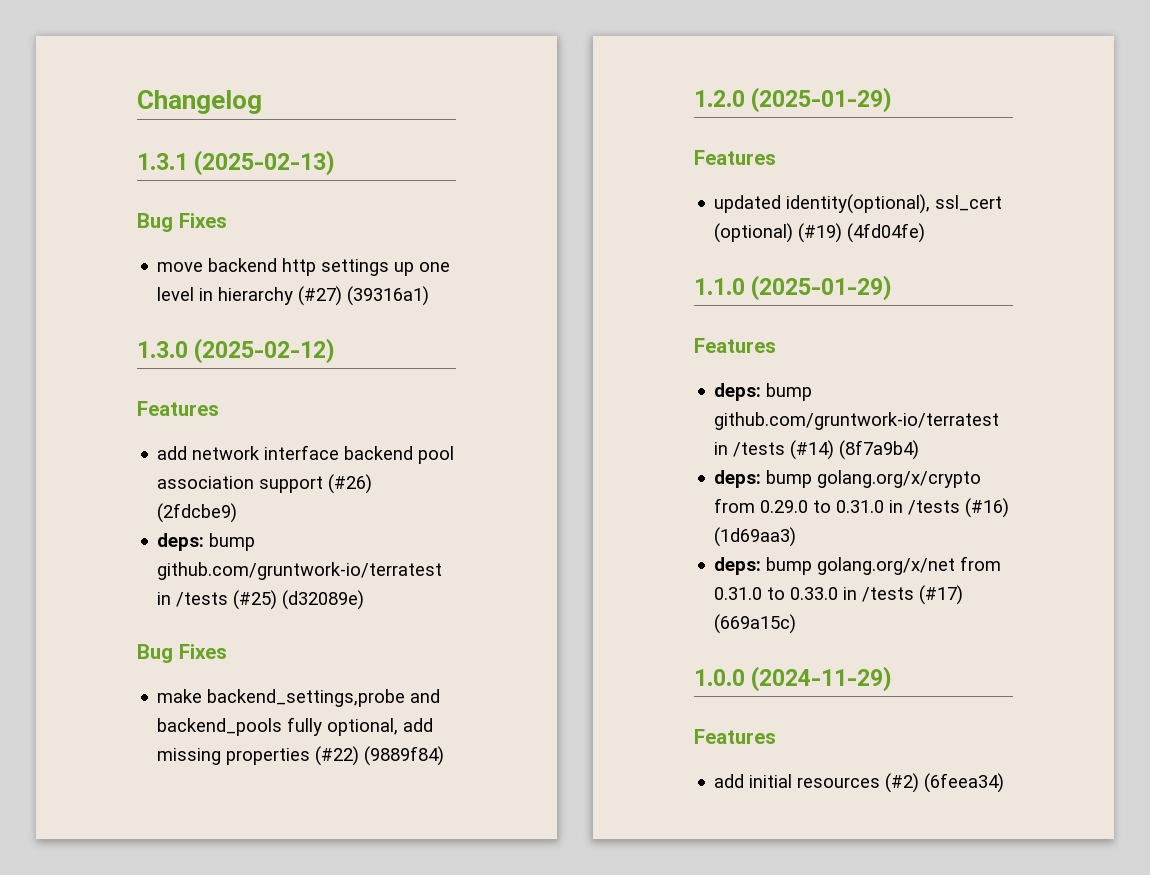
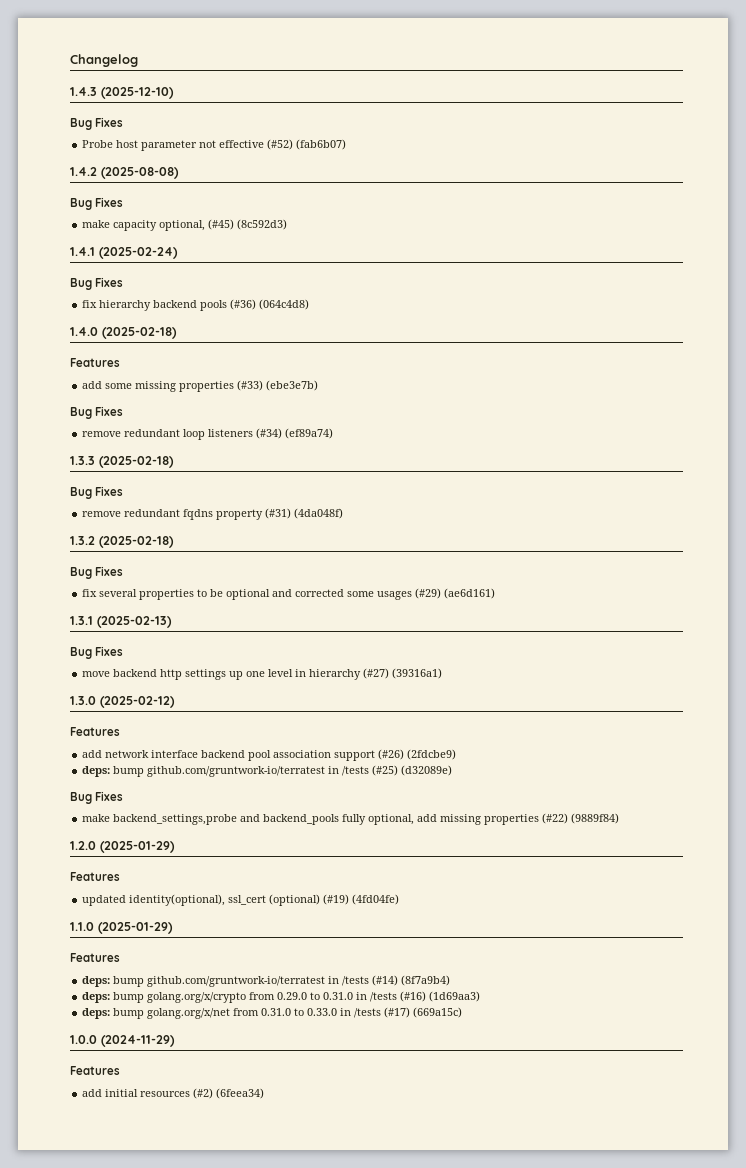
(262, 102) none -> [70,87,174,99] [70,117,124,130] [82,139,347,151] [70,167,179,179] [70,197,124,210] [82,219,288,231] [70,247,178,259] [70,277,124,290] [82,299,310,311] [70,327,177,339] [70,358,120,367] [82,380,319,392] [70,406,124,419] [82,428,334,440] [70,456,174,468] [70,486,124,499] [82,508,344,520] [70,536,174,548] [70,566,124,579] [82,588,496,600] // 1.4.3 (2025-12-10) // Bug Fixes // Probe host parameter not effective (#52) (fab6b07) // 1.4.2 (2025-08-08) // Bug Fixes // make capacity optional, (#45) (8c592d3) // 1.4.1 (2025-02-24) // Bug Fixes // fix hierarchy backend pools (#36) (064c4d8) // 1.4.0 (2025-02-18) // Features // add some missing properties (#33) (ebe3e7b) // Bug Fixes // remove redundant loop listeners (#34) (ef89a74) // 1.3.3 (2025-02-18) // Bug Fixes // remove redundant fqdns property (#31) (4da048f) // 1.3.2 (2025-02-18) // Bug Fixes // fix several properties to be optional and corrected some usages (#29) (ae6d161)

